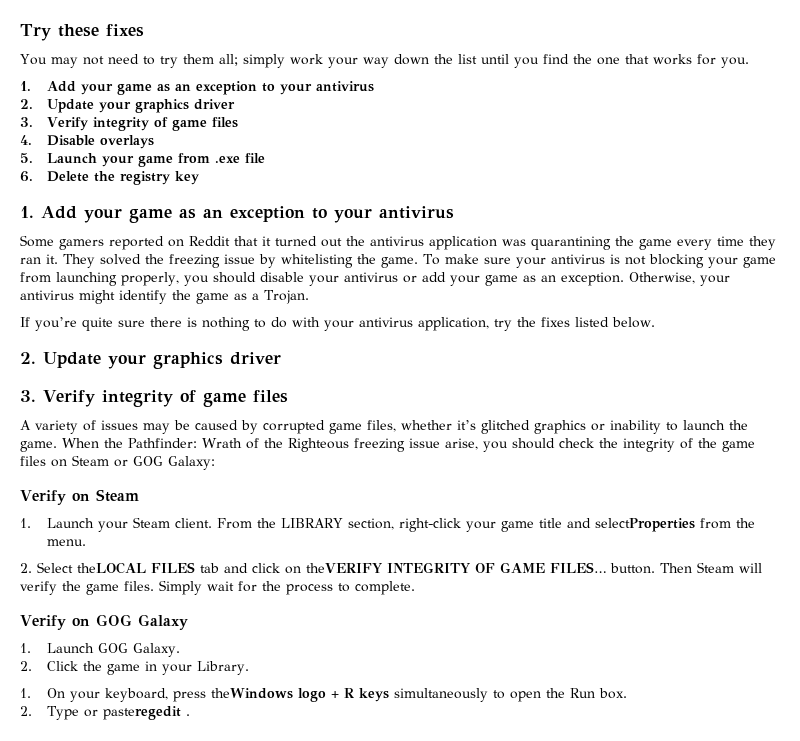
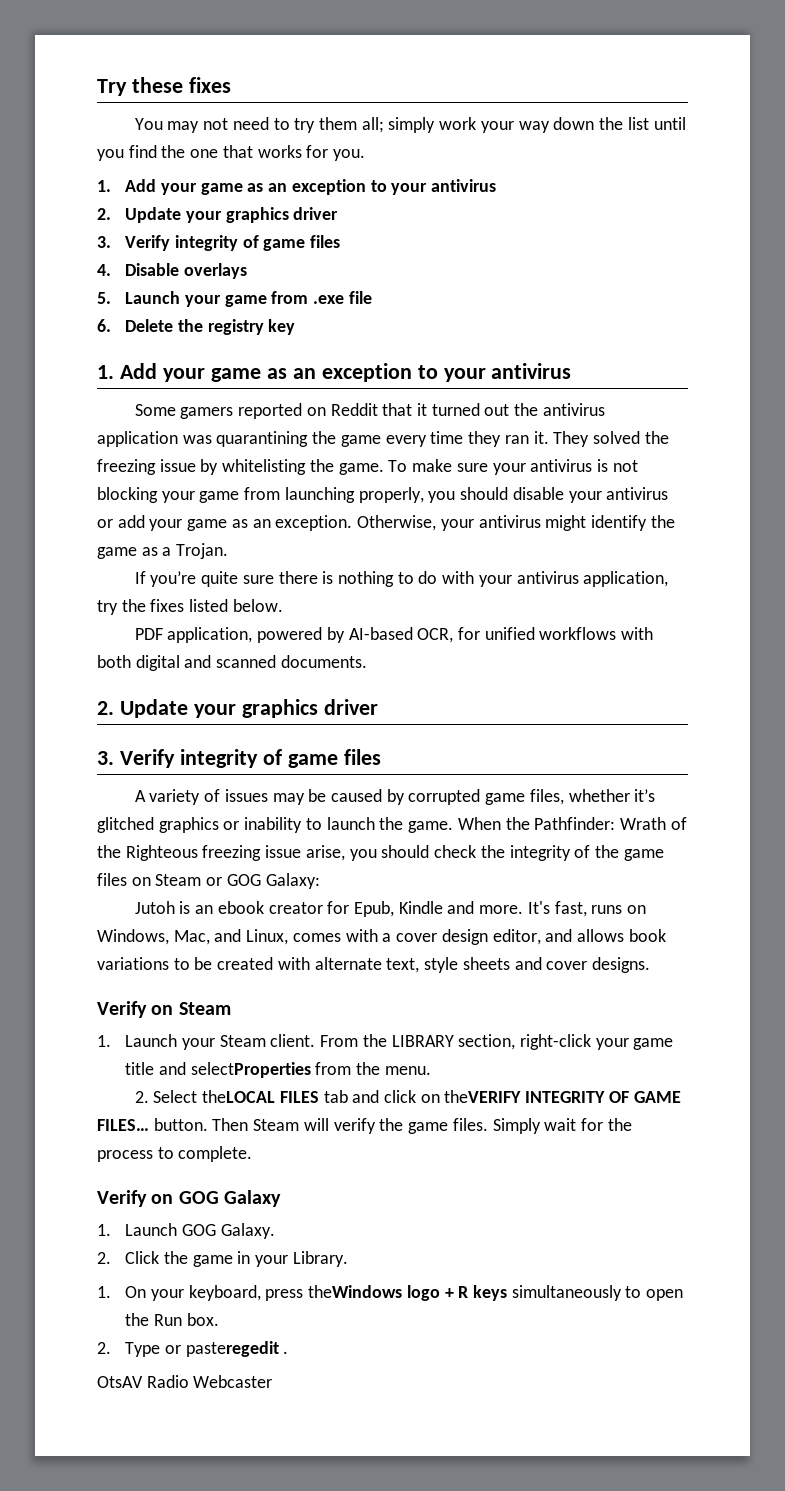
(655, 322) none -> [134,627,654,643] [97,655,367,671] // PDF application, powered by AI-based OCR, for unified workflows with both digital and scanned documents.
(215, 463) none -> [134,901,647,917] [97,929,666,945] [97,957,650,973] // Jutoh is an ebook creator for Epub, Kindle and more. It's fast, runs on Windows, Mac, and Linux, comes with a cover design editor, and allows book variations to be created with alternate text, style sheets and cover designs.
(190, 715) none -> [97,1375,273,1388] // OtsAV Radio Webcaster

